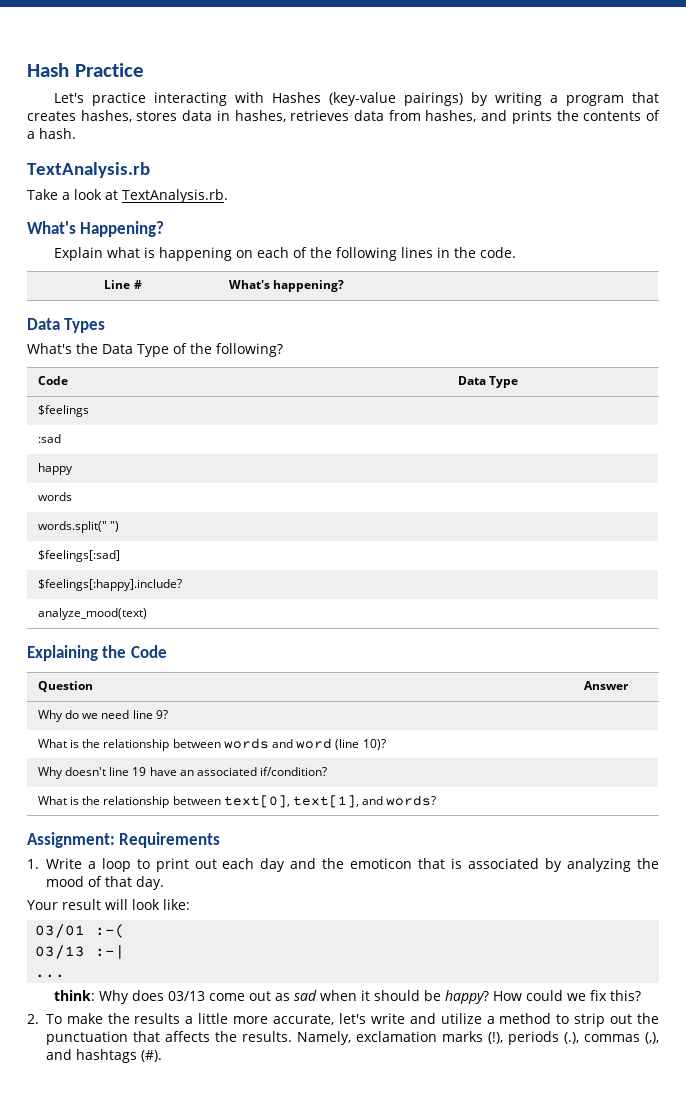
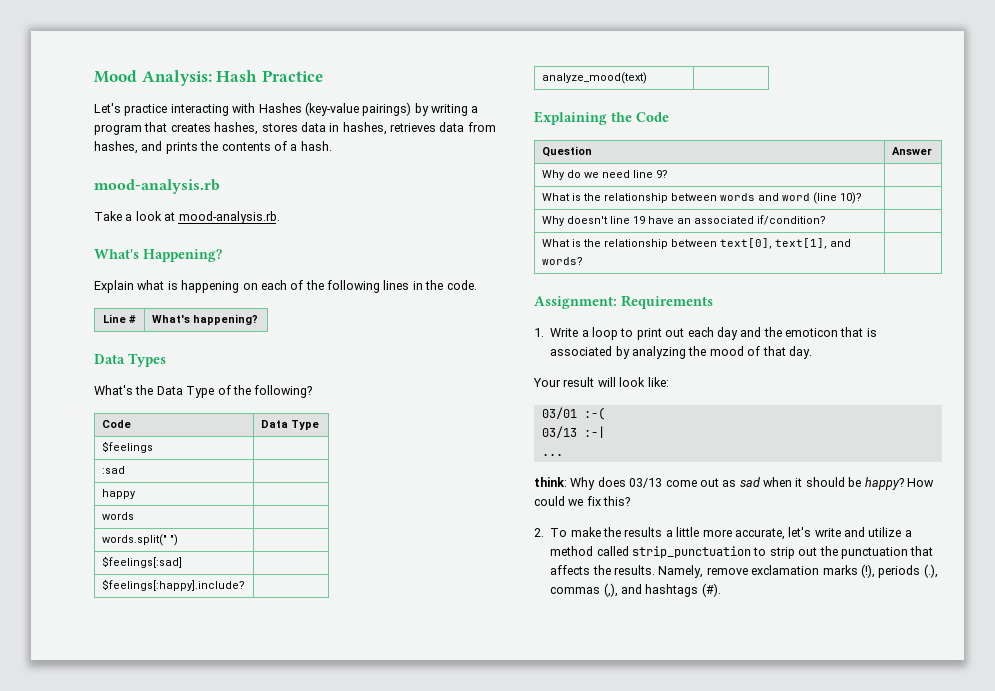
(27, 70) none -> [94,70,212,86] Mood Analysis:
[27,162,150,178] TextAnalysis.rb -> [94,179,220,194] mood-analysis.rb
[121,189,228,203] TextAnalysis.rb. -> [178,211,280,224] mood-analysis.rb.
(552, 1018) none -> [596,546,751,558] called strip_punctuation
(351, 1038) none -> [706,567,748,575] remove

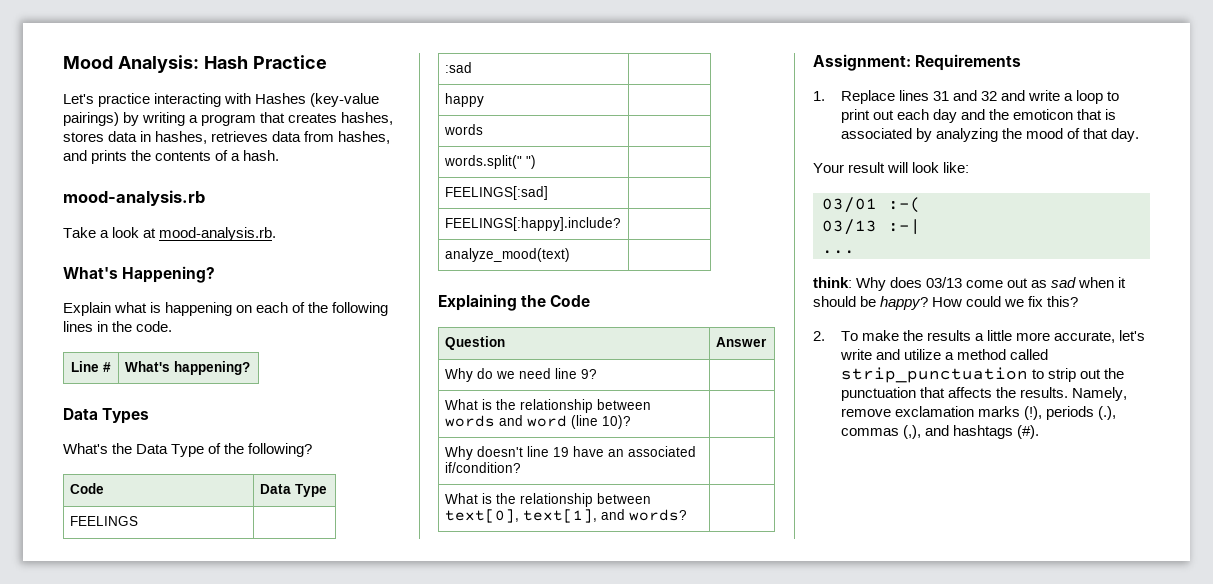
[101,441,153,453] $feelings -> [69,516,138,526] FEELINGS
[101,556,182,568] [101,579,245,591] $feelings[:sad] | // $feelings[:happy].include? -> [444,186,548,200] [444,217,621,231] FEELINGS[:sad] | // FEELINGS[:happy].include?
[550,328,579,337] Write -> [840,90,1060,104] Replace lines 31 and 32 and write

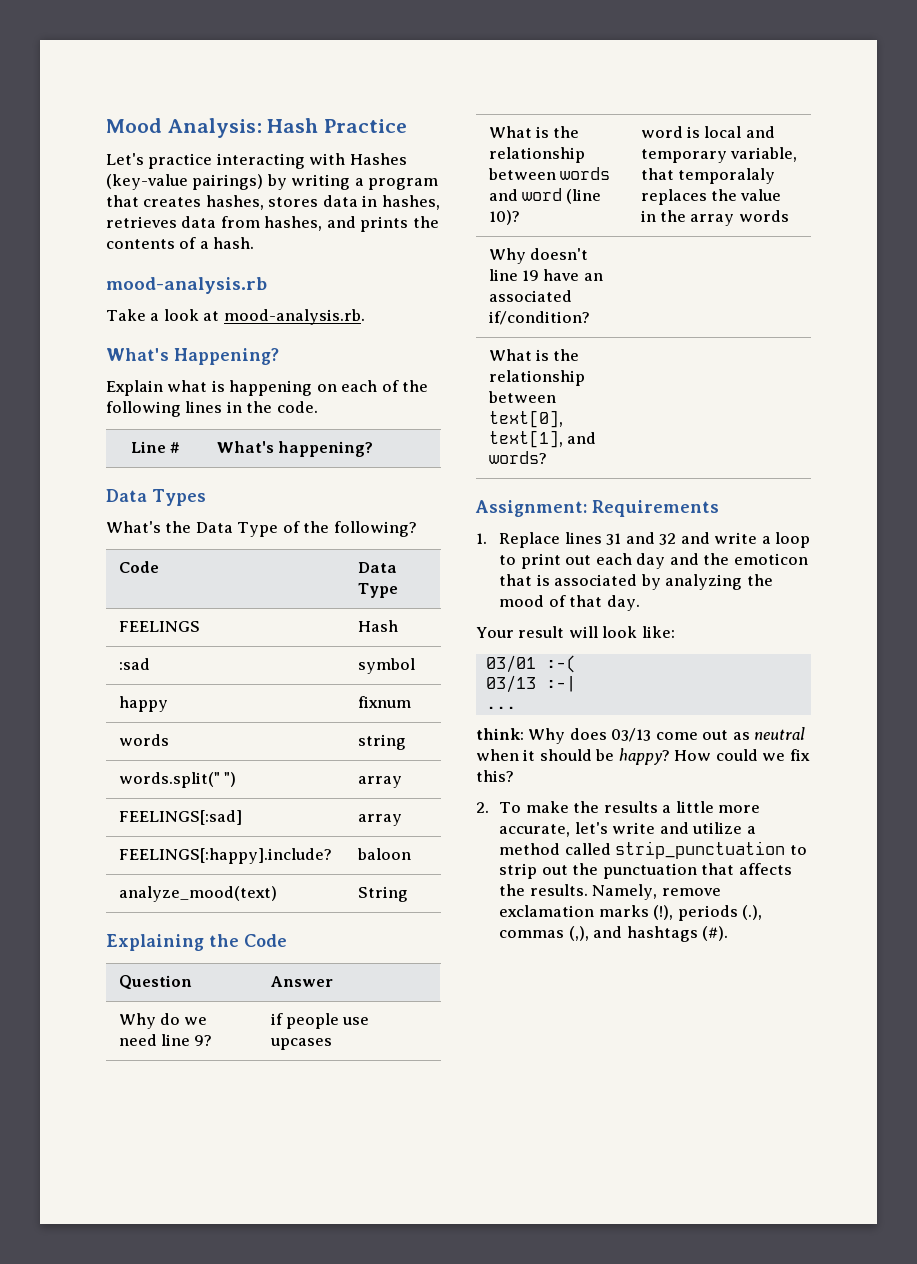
(138, 521) none -> [357,620,398,632] Hash
(472, 67) none -> [357,658,415,674] symbol
(484, 100) none -> [357,696,411,708] fixnum
(483, 129) none -> [357,734,406,750] string
(536, 162) none -> [357,776,402,788] array
(548, 193) none -> [357,814,402,826] array
(621, 224) none -> [356,848,411,860] baloon
(570, 255) none -> [357,886,408,902] String
(597, 374) none -> [270,1013,370,1029] [269,1038,332,1050] if people use upcases
(631, 422) none -> [640,126,775,138] [640,147,797,163] [640,168,775,184] [640,189,782,205] [640,210,789,226] word is local and temporary variable, that temporalaly replaces the value in the array words
[1051,277,1077,288] sad -> [754,727,806,740] neutral

